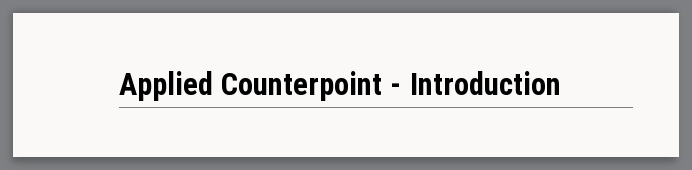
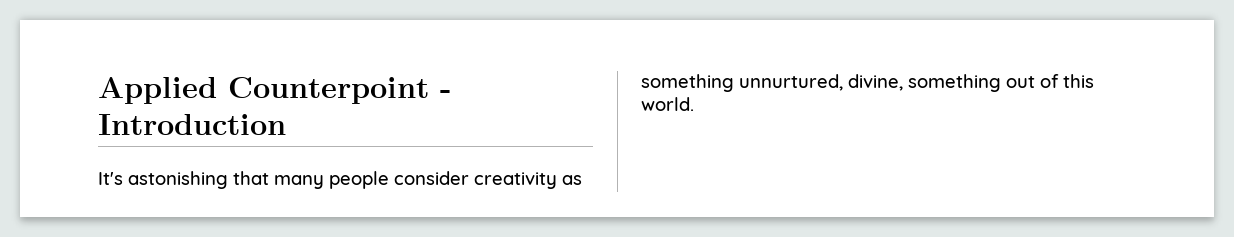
(561, 83) none -> [98,171,582,189] [641,74,1094,92] [641,97,694,111] // It's astonishing that many people consider creativity as something unnurtured, divine, something out of this world.

